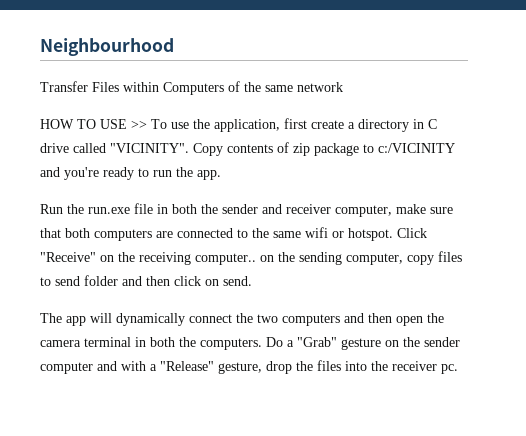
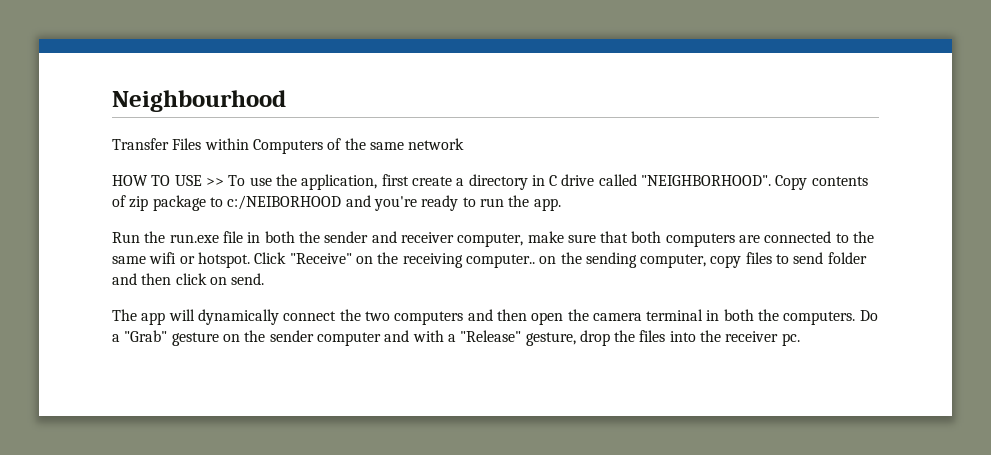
[110,143,189,153] "VICINITY". -> [641,175,772,186] "NEIGHBORHOOD".
[378,143,455,153] c:/VICINITY -> [227,195,342,210] c:/NEIBORHOOD

